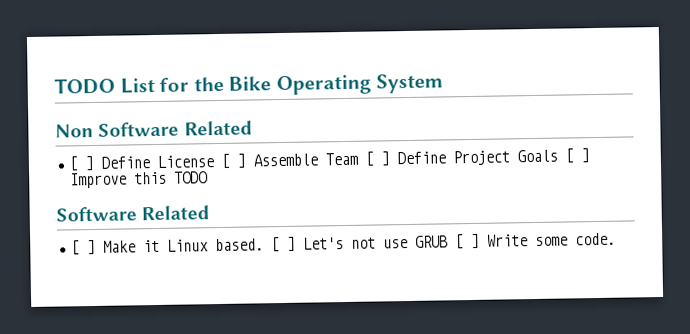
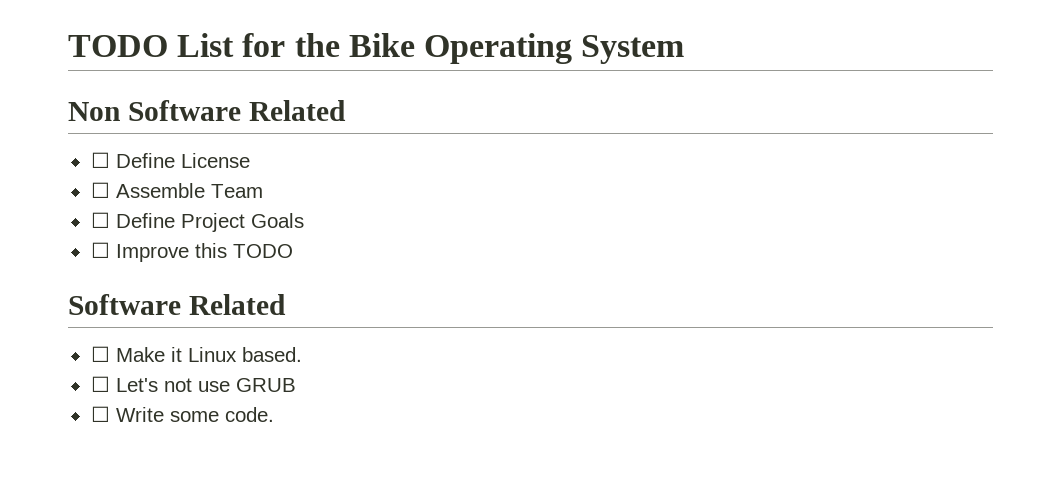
[68,155,95,172] [ ] -> [90,152,110,168] ☐
[220,153,247,169] [ ] -> [90,182,110,198] // ☐
[364,151,390,167] [ ] -> [90,212,110,228] // ☐
[564,148,590,164] [ ] -> [90,242,110,258] // ☐
[70,239,96,256] [ ] -> [90,346,110,362] ☐
[270,236,296,253] [ ] -> [90,376,110,392] // ☐
[454,233,480,250] [ ] -> [90,406,110,422] // ☐

